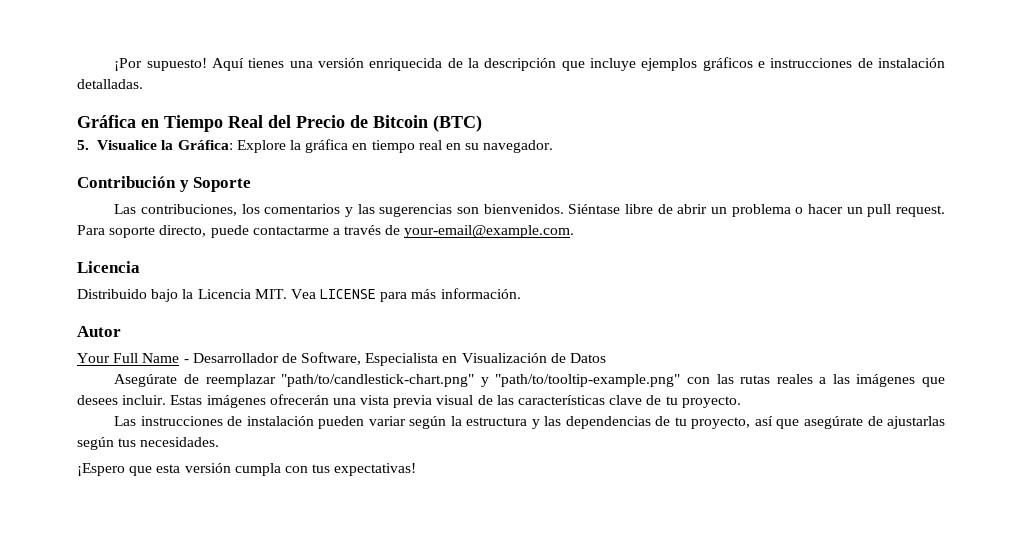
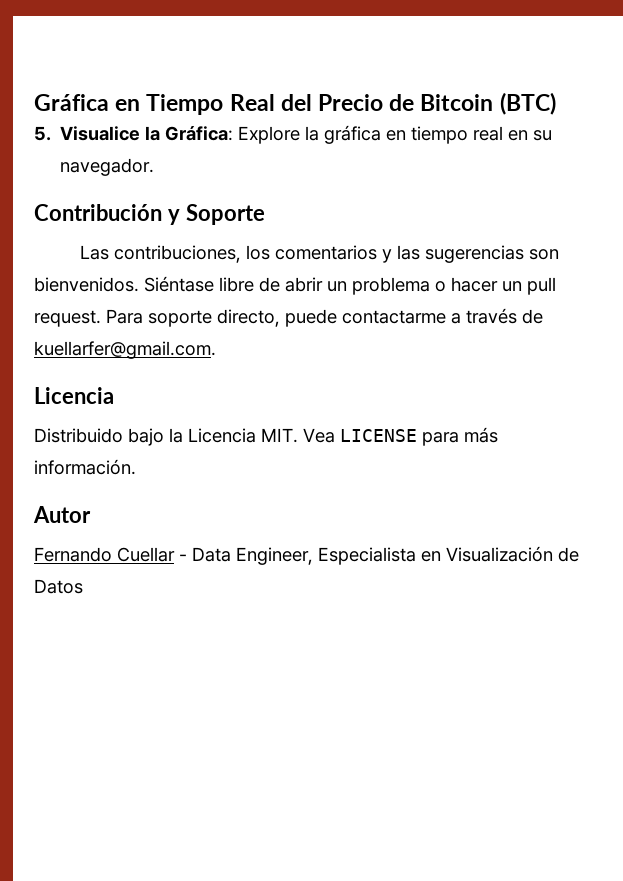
[114,57,945,71] [77,79,143,89] ¡Por supuesto! Aquí tienes una versión enriquecida de la descripción que incluye ejemplos gráficos e instrucciones de instalación detalladas. // -> (34, 102) none
[404,225,575,238] your-email@example.com. -> [34,341,216,359] kuellarfer@gmail.com.
[77,352,362,365] Your Full Name - Desarrollador de Software, -> [34,547,313,565] Fernando Cuellar - Data Engineer,
[114,374,946,387] [77,394,741,408] [114,416,945,429] [77,437,220,450] [77,463,417,476] // Asegúrate de reemplazar "path/to/candlestick-chart.png" y "path/to/tooltip-example.png" con las rutas reales a las imágenes que desees incluir. Estas imágenes ofrecerán una vista previa visual de las características clave de tu proyecto. // Las instrucciones de instalación pueden variar según la estructura y las dependencias de tu proyecto, así que asegúrate de ajustarlas según tus necesidades. // ¡Espero que esta versión cumpla con tus expectativas! -> (83, 586) none

